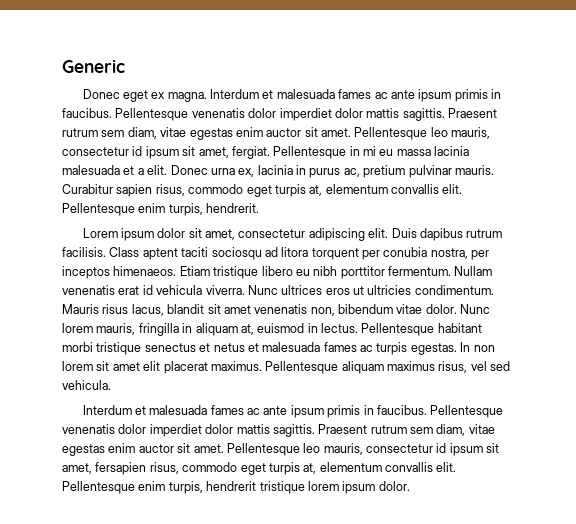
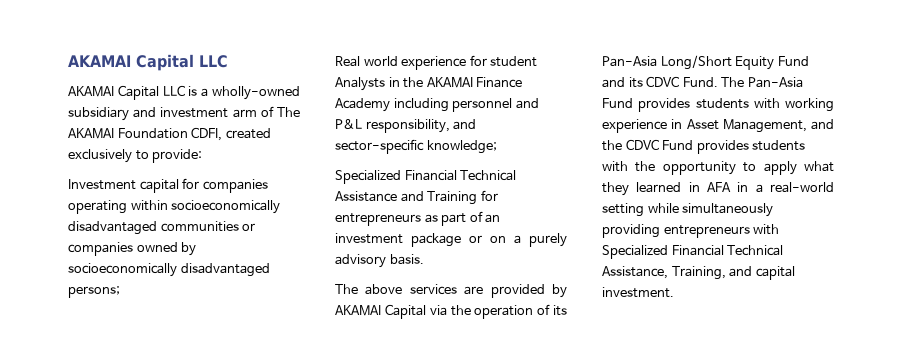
[62,59,125,73] [82,89,502,102] [62,108,497,121] [62,127,491,140] [62,146,470,159] [62,165,494,178] [62,184,463,197] [62,203,260,216] [82,228,503,241] [62,247,490,260] [62,266,493,279] [62,285,494,295] [62,304,491,316] [62,323,482,336] [62,342,495,355] [62,361,511,374] [62,380,111,390] [82,405,504,418] [62,424,495,437] [62,443,500,456] [62,462,457,475] [62,481,410,494] Generic // Donec eget ex magna. Interdum et malesuada fames ac ante ipsum primis in faucibus. Pellentesque venenatis dolor imperdiet dolor mattis sagittis. Praesent rutrum sem diam, vitae egestas enim auctor sit amet. Pellentesque leo mauris, consectetur id ipsum sit amet, fergiat. Pellentesque in mi eu massa lacinia malesuada et a elit. Donec urna ex, lacinia in purus ac, pretium pulvinar mauris. Curabitur sapien risus, commodo eget turpis at, elementum convallis elit. Pellentesque enim turpis, hendrerit. // Lorem ipsum dolor sit amet, consectetur adipiscing elit. Duis dapibus rutrum facilisis. Class aptent taciti sociosqu ad litora torquent per conubia nostra, per inceptos himenaeos. Etiam tristique libero eu nibh porttitor fermentum. Nullam venenatis erat id vehicula viverra. Nunc ultrices eros ut ultricies condimentum. Mauris risus lacus, blandit sit amet venenatis non, bibendum vitae dolor. Nunc lorem mauris, fringilla in aliquam at, euismod in lectus. Pellentesque habitant morbi tristique senectus et netus et malesuada fames ac turpis egestas. In non lorem sit amet elit placerat maximus. Pellentesque aliquam maximus risus, vel sed vehicula. // Interdum et malesuada fames ac ante ipsum primis in faucibus. Pellentesque venenatis dolor imperdiet dolor mattis sagittis. Praesent rutrum sem diam, vitae egestas enim auctor sit amet. Pellentesque leo mauris, consectetur id ipsum sit amet, fersapien risus, commodo eget turpis at, elementum convallis elit. Pellentesque enim turpis, hendrerit tristique lorem ipsum dolor. -> [68,54,228,71] [68,85,300,100] [68,106,300,121] [68,127,271,141] [68,149,203,163] [68,178,268,193] [68,200,281,214] [68,221,256,235] [68,242,197,256] [68,263,270,277] [68,286,120,298] [335,55,538,70] [335,77,523,91] [335,98,539,112] [335,119,477,133] [335,139,497,154] [335,170,517,184] [335,190,498,205] [335,211,501,226] [335,233,567,247] [335,254,424,268] [335,284,567,298] [335,304,567,319] [602,55,809,70] [602,76,803,88] [602,98,834,112] [602,119,834,133] [602,139,806,154] [602,161,834,175] [602,182,834,196] [602,203,774,217] [602,224,780,238] [602,245,784,259] [602,266,795,280] [602,287,674,298] AKAMAI Capital LLC // AKAMAI Capital LLC is a wholly-owned subsidiary and investment arm of The AKAMAI Foundation CDFI, created exclusively to provide: // Investment capital for companies operating within socioeconomically disadvantaged communities or companies owned by socioeconomically disadvantaged persons; // Real world experience for student Analysts in the AKAMAI Finance Academy including personnel and P&L responsibility, and sector-specific knowledge; // Specialized Financial Technical Assistance and Training for entrepreneurs as part of an investment package or on a purely advisory basis. // The above services are provided by AKAMAI Capital via the operation of its Pan-Asia Long/Short Equity Fund and its CDVC Fund. The Pan-Asia Fund provides students with working experience in Asset Management, and the CDVC Fund provides students with the opportunity to apply what they learned in AFA in a real-world setting while simultaneously providing entrepreneurs with Specialized Financial Technical Assistance, Training, and capital investment.

